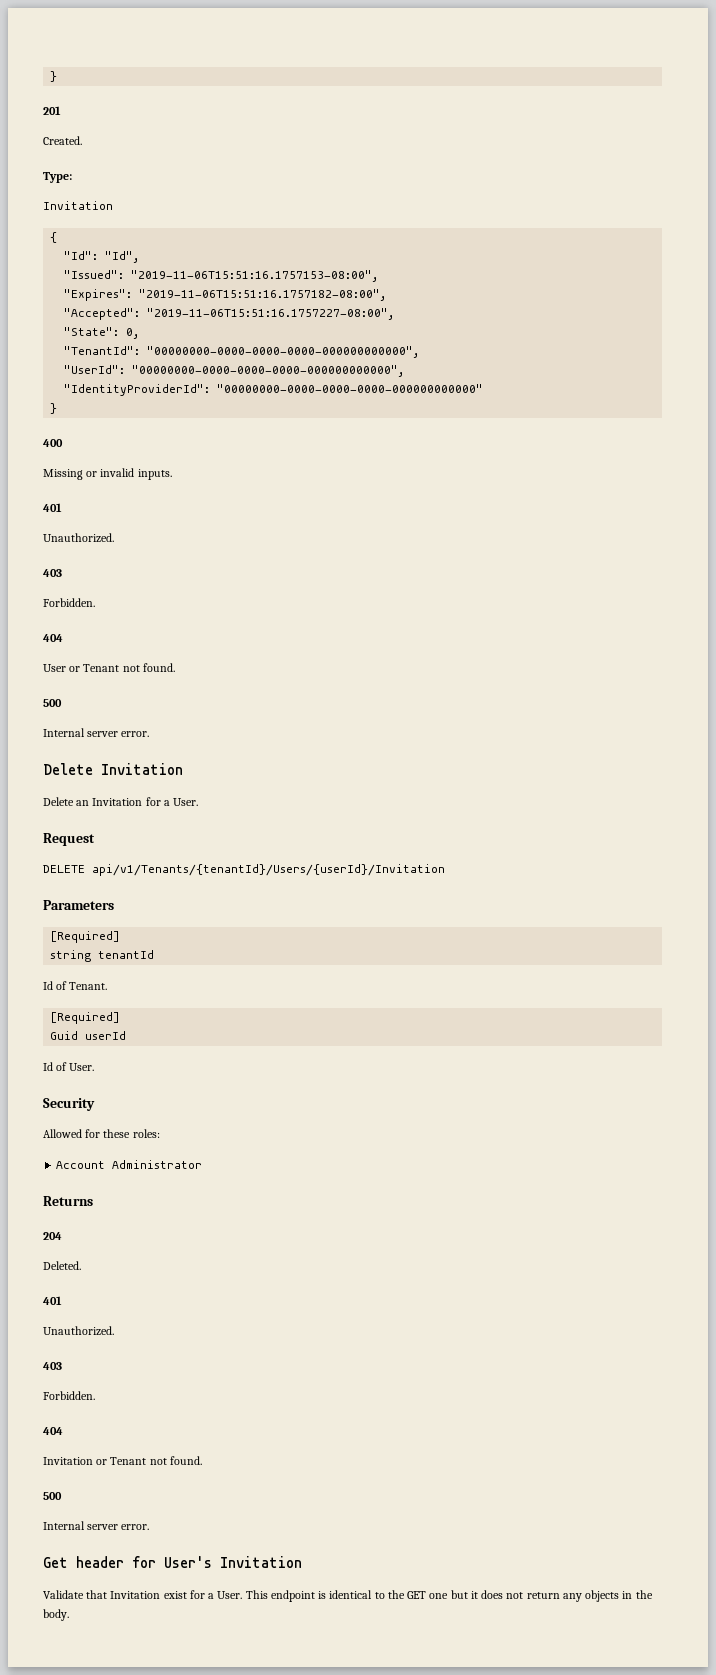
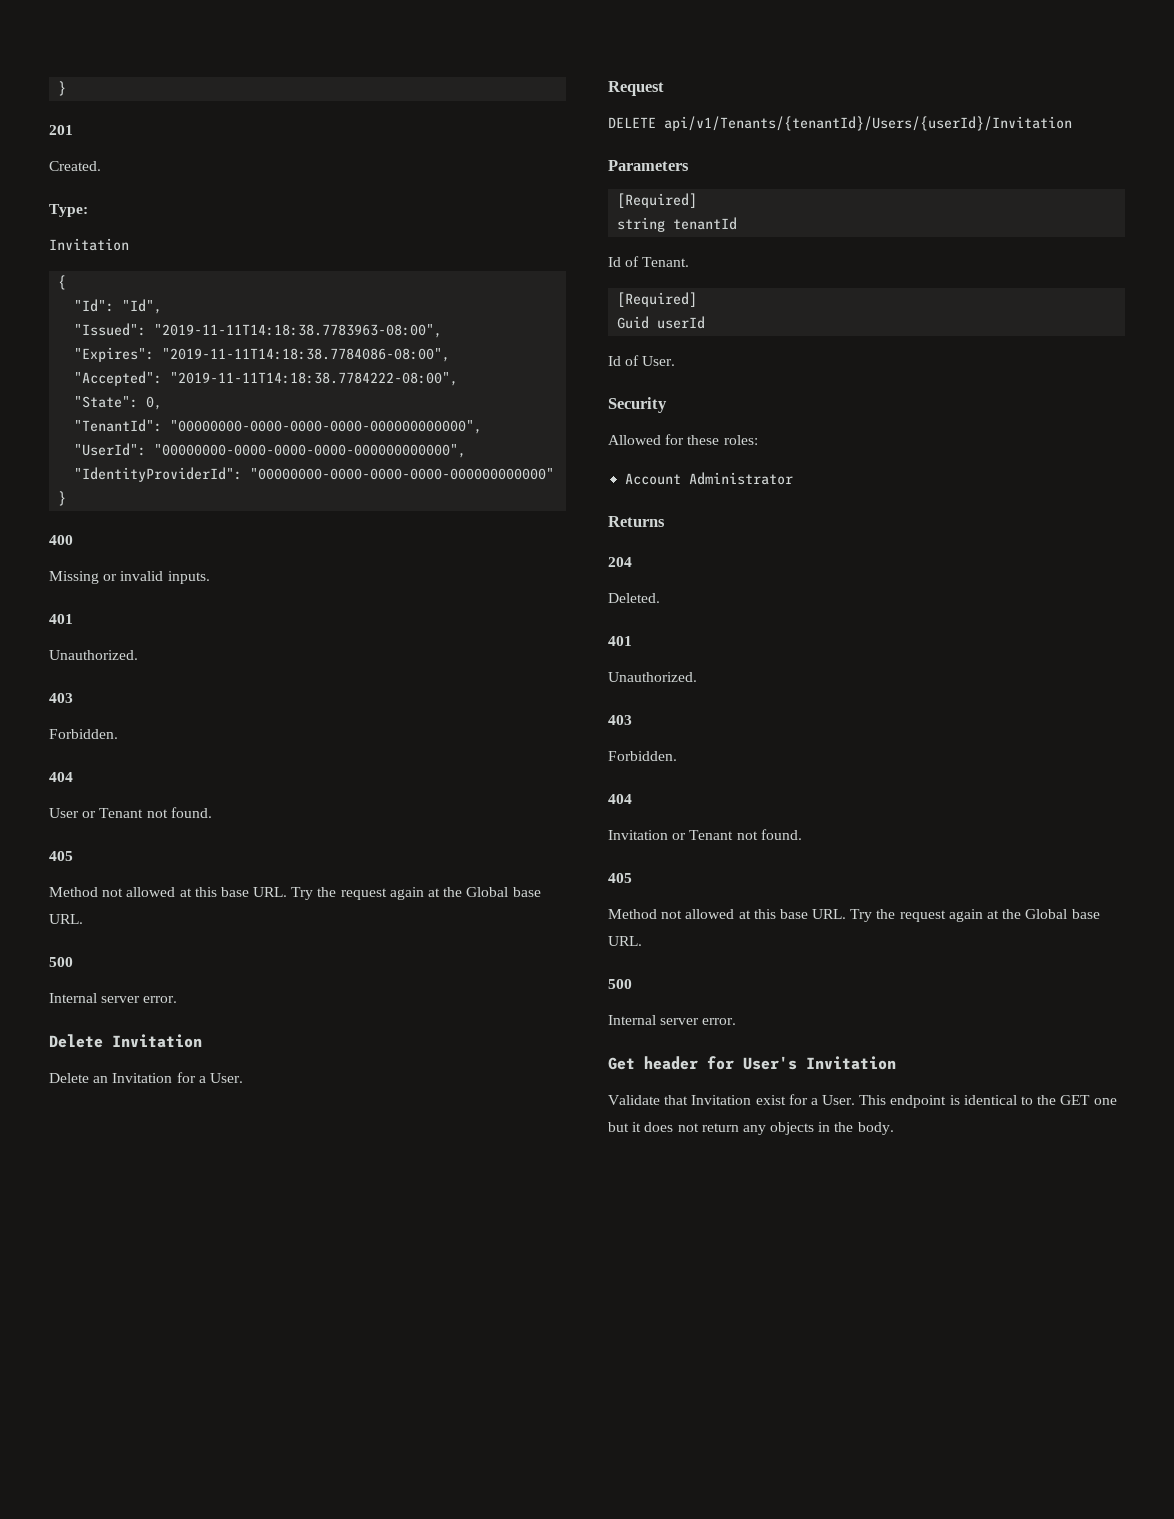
[131,270,379,282] "2019-11-06T15:51:16.1757153-08:00", -> [154,324,443,338] "2019-11-11T14:18:38.7783963-08:00",
[139,289,387,301] "2019-11-06T15:51:16.1757182-08:00", -> [162,348,451,362] "2019-11-11T14:18:38.7784086-08:00",
[147,308,395,320] "2019-11-06T15:51:16.1757227-08:00", -> [170,372,459,386] "2019-11-11T14:18:38.7784222-08:00",
(175, 667) none -> [49,851,73,861] [49,887,541,900] [49,914,83,924] // 405 // Method not allowed at this base URL. Try the request again at the Global base URL.
(202, 1460) none -> [608,873,632,883] [608,909,1100,922] [608,936,642,946] // 405 // Method not allowed at this base URL. Try the request again at the Global base URL.

